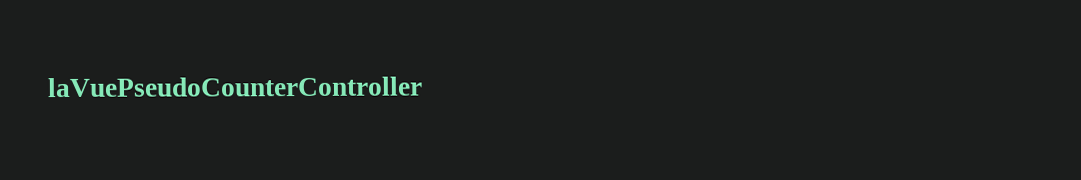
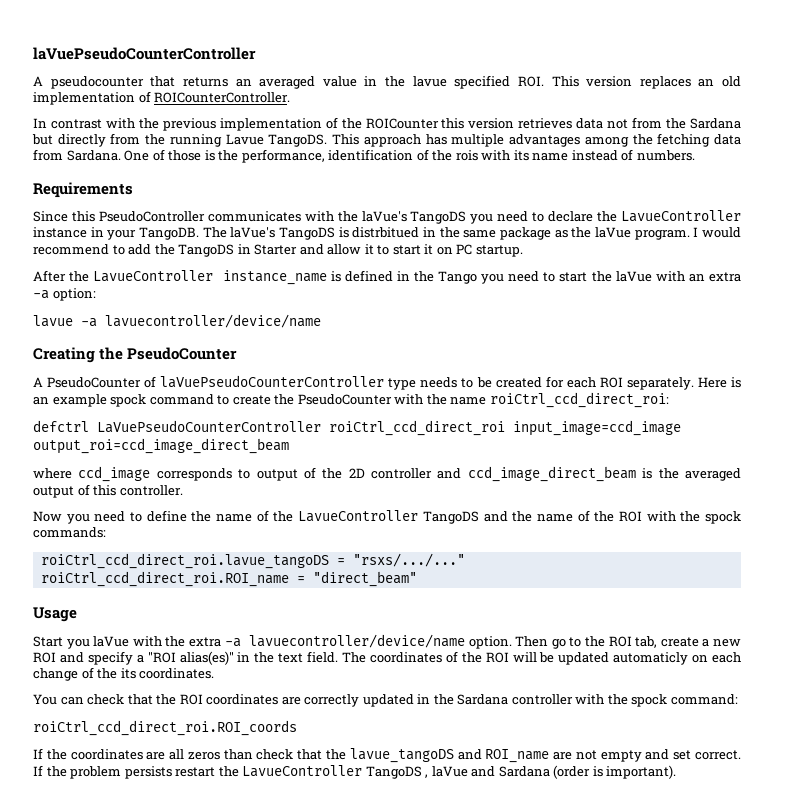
[47,76,423,98] laVuePseudoCounterController -> [33,47,256,60] [33,75,741,89] [33,91,291,105] [33,117,741,131] [32,133,742,147] [33,149,695,163] [33,182,133,198] [33,210,741,224] [33,227,741,240] [33,244,523,257] [33,270,741,285] [33,288,96,301] [33,314,321,328] [33,347,238,363] [33,375,741,390] [33,392,669,408] [33,420,681,436] [33,438,289,454] [33,466,741,482] [33,484,183,498] [33,510,742,524] [33,527,106,538] [40,553,465,569] [40,571,417,587] [33,607,77,622] [33,634,742,649] [33,651,741,665] [33,667,215,681] [33,694,738,707] [33,720,297,736] [33,748,742,763] [33,765,677,779] laVuePseudoCounterController // A pseudocounter that returns an averaged value in the lavue specified ROI. This version replaces an old implementation of ROICounterController. // In contrast with the previous implementation of the ROICounter this version retrieves data not from the Sardana but directly from the running Lavue TangoDS. This approach has multiple advantages among the fetching data from Sardana. One of those is the performance, identification of the rois with its name instead of numbers. // Requirements // Since this PseudoController communicates with the laVue's TangoDS you need to declare the LavueController instance in your TangoDB. The laVue's TangoDS is distrbitued in the same package as the laVue program. I would recommend to add the TangoDS in Starter and allow it to start it on PC startup. // After the LavueController instance_name is defined in the Tango you need to start the laVue with an extra -a option: // lavue -a lavuecontroller/device/name // Creating the PseudoCounter // A PseudoCounter of laVuePseudoCounterController type needs to be created for each ROI separately. Here is an example spock command to create the PseudoCounter with the name roiCtrl_ccd_direct_roi: // defctrl LaVuePseudoCounterController roiCtrl_ccd_direct_roi input_image=ccd_image output_roi=ccd_image_direct_beam // where ccd_image corresponds to output of the 2D controller and ccd_image_direct_beam is the averaged output of this controller. // Now you need to define the name of the LavueController TangoDS and the name of the ROI with the spock commands: // roiCtrl_ccd_direct_roi.lavue_tangoDS = "rsxs/.../..." // roiCtrl_ccd_direct_roi.ROI_name = "direct_beam" // Usage // Start you laVue with the extra -a lavuecontroller/device/name option. Then go to the ROI tab, create a new ROI and specify a "ROI alias(es)" in the text field. The coordinates of the ROI will be updated automaticly on each change of the its coordinates. // You can check that the ROI coordinates are correctly updated in the Sardana controller with the spock command: // roiCtrl_ccd_direct_roi.ROI_coords // If the coordinates are all zeros than check that the lavue_tangoDS and ROI_name are not empty and set correct. If the problem persists restart the LavueController TangoDS , laVue and Sardana (order is important).

